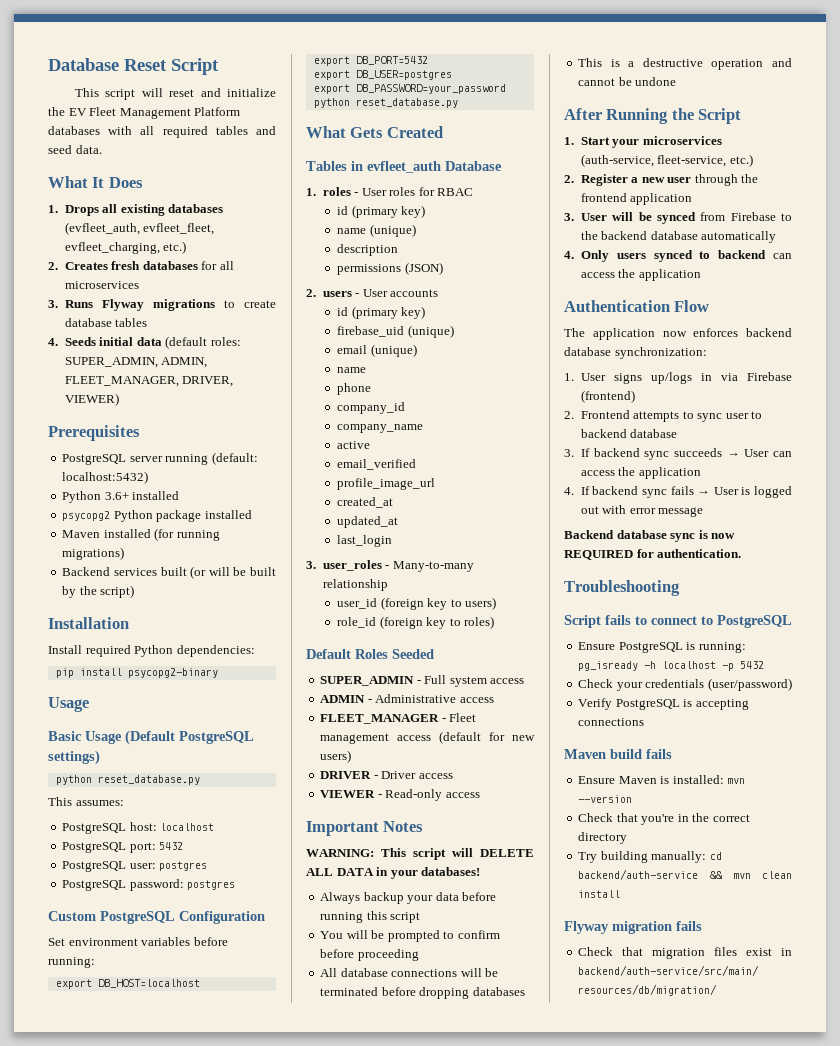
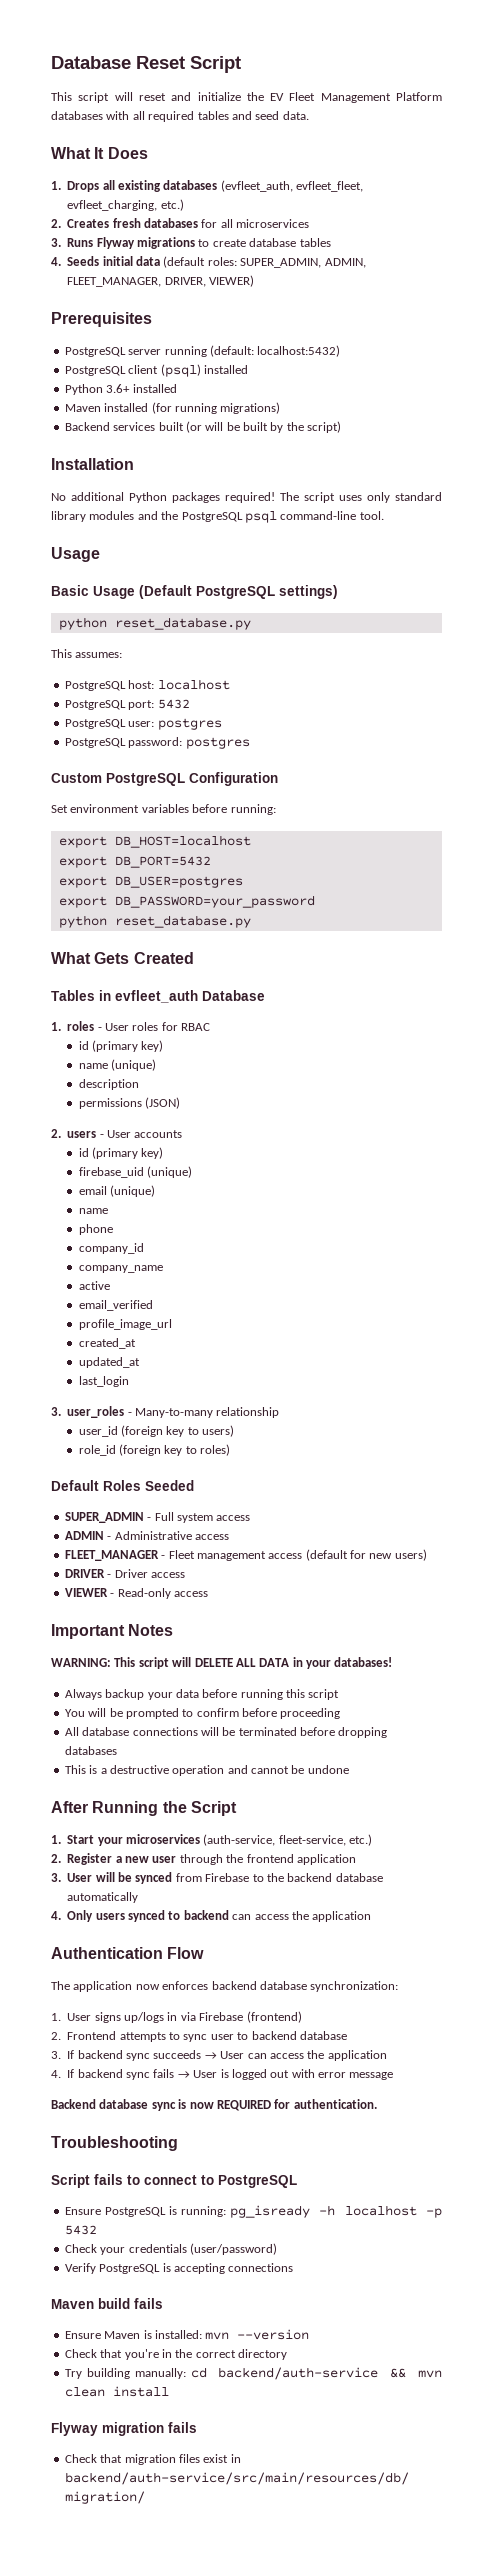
(149, 477) none -> [64,364,248,377] // PostgreSQL client (psql) installed
[62,510,252,522] // psycopg2 Python package installed -> (177, 388) none
[48,645,255,657] [55,668,218,678] Install required Python dependencies: // pip install psycopg2-binary -> [51,492,442,503] [51,511,384,523] No additional Python packages required! The script uses only standard library modules and the PostgreSQL psql command-line tool.

